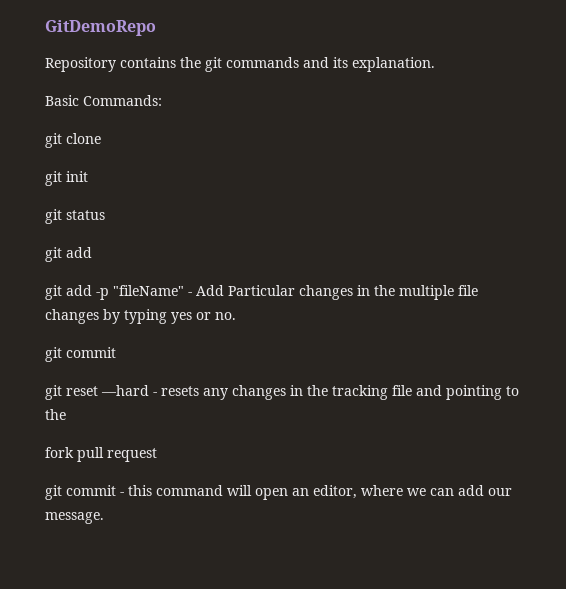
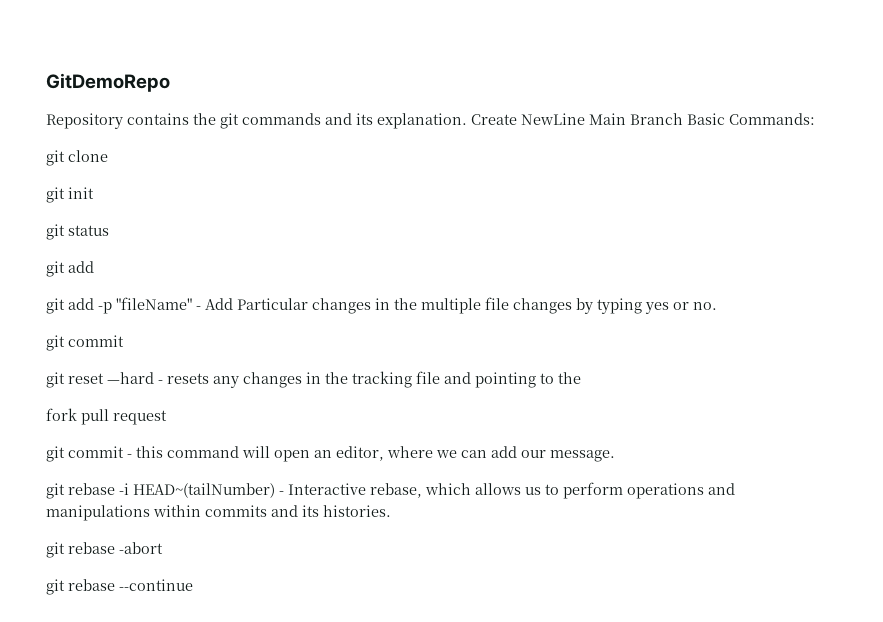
(435, 64) // -> [471,113,683,125] Create NewLine Main Branch
(104, 518) none -> [46,482,735,499] [46,505,391,521] [46,542,163,558] [46,579,193,595] // git rebase -i HEAD~(tailNumber) - Interactive rebase, which allows us to perform operations and manipulations within commits and its histories. // git rebase -abort // git rebase --continue

